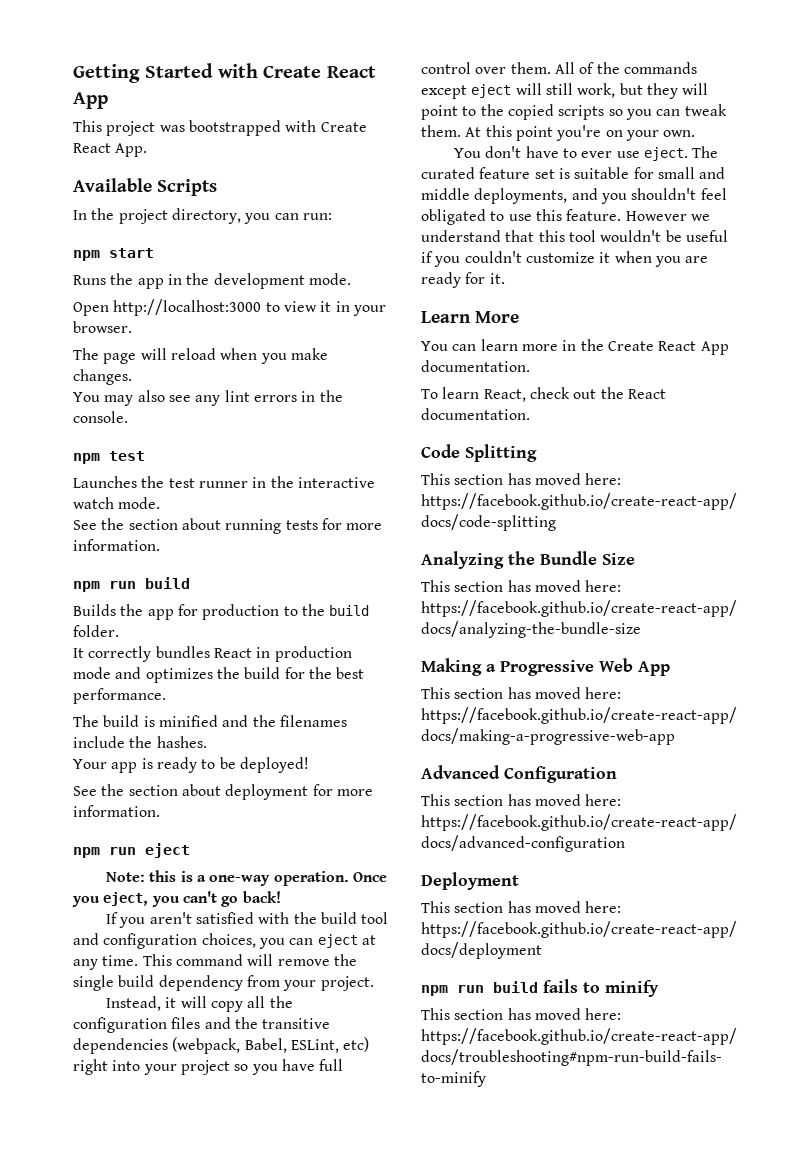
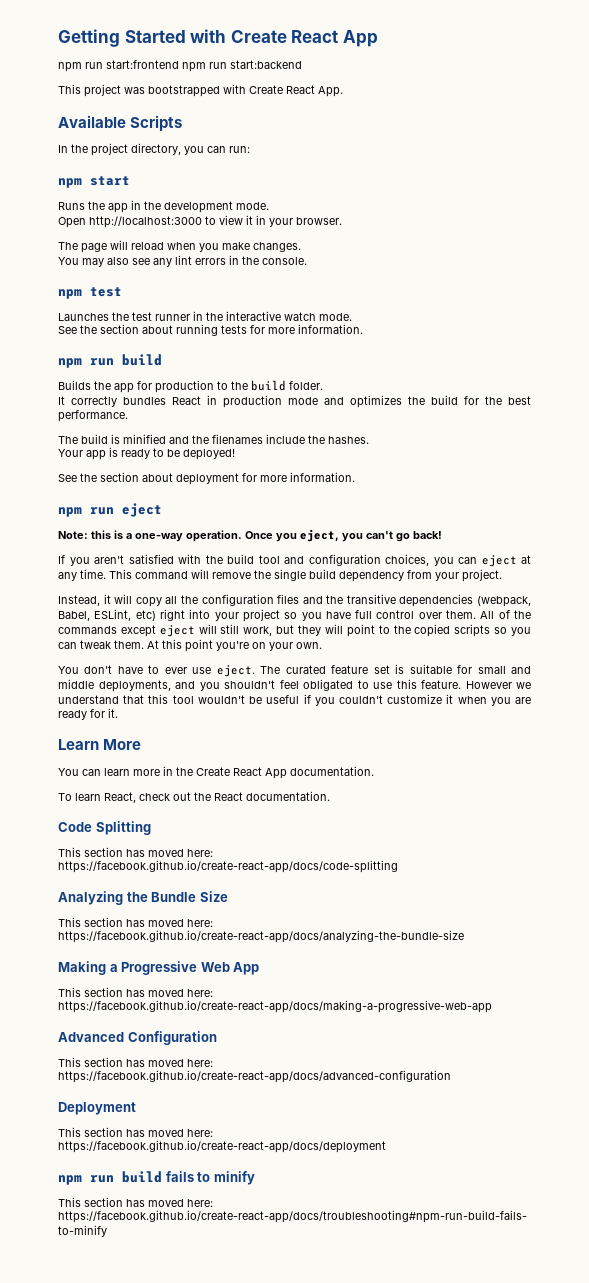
(108, 100) none -> [58,60,302,72] // npm run start:frontend npm run start:backend

